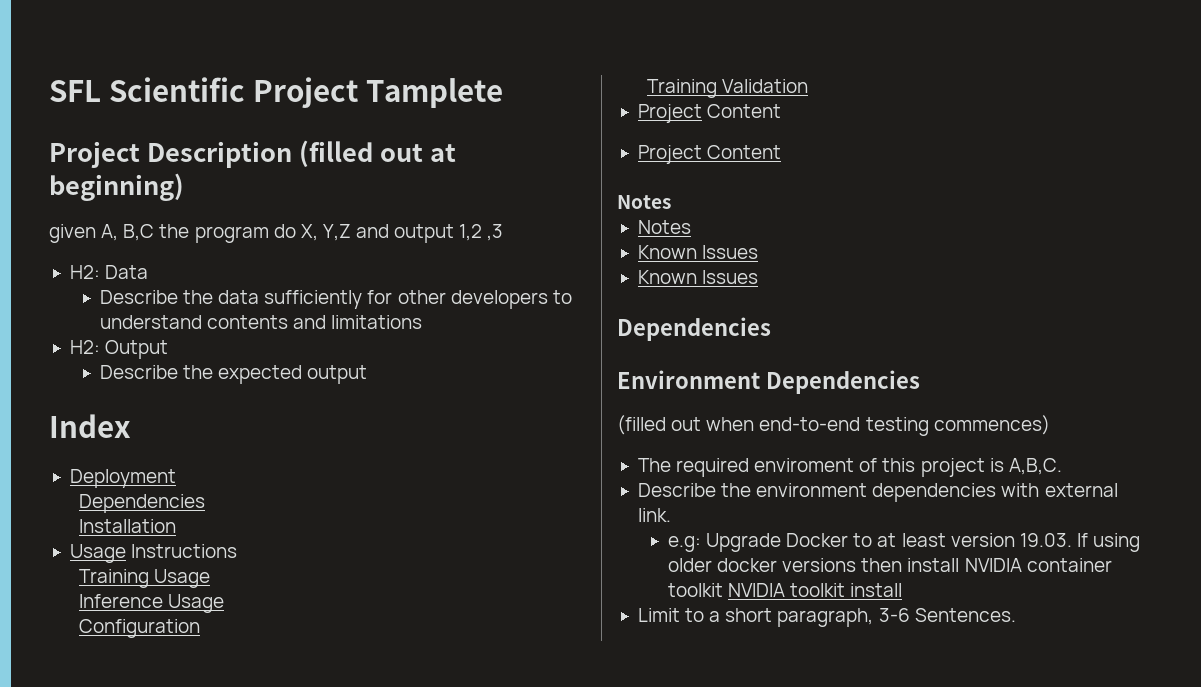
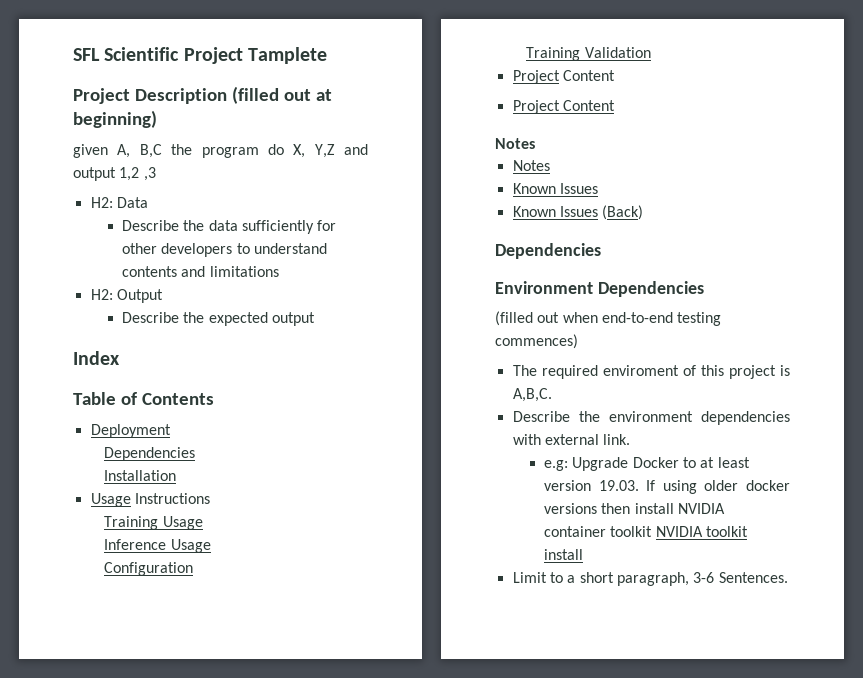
(131, 426) none -> [73,392,214,405] // Table of Contents
(759, 277) none -> [602,205,644,220] (Back)

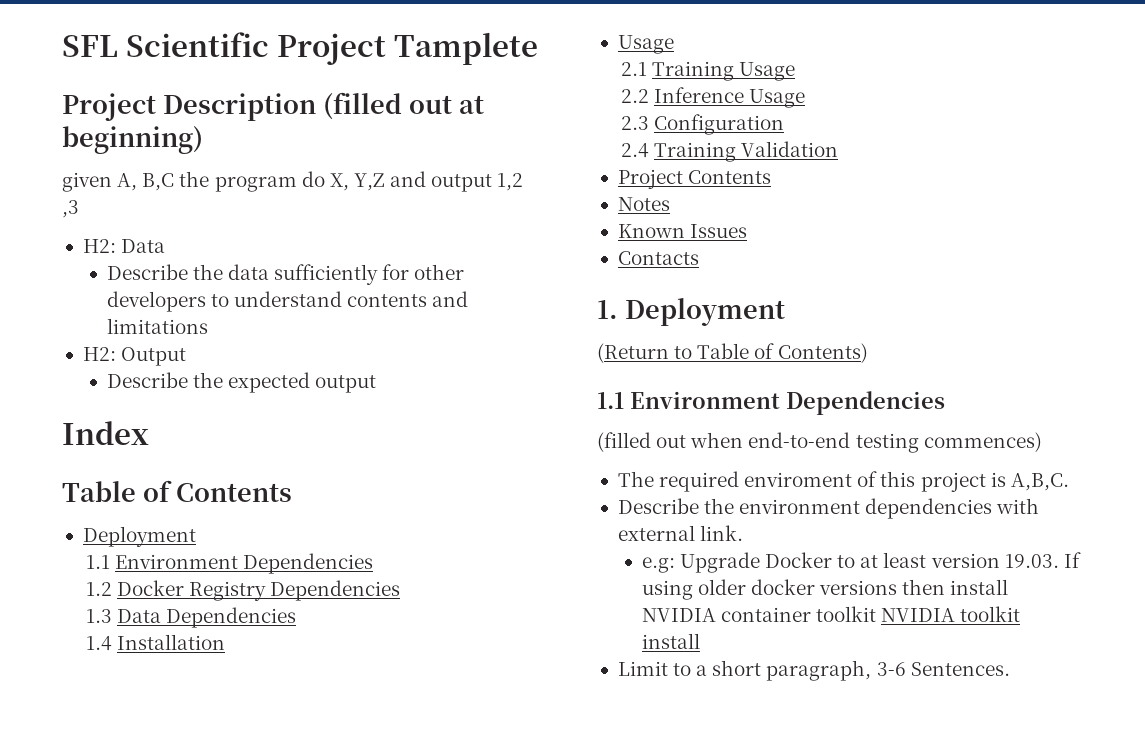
[104,447,196,461] Dependencies // -> [85,553,374,574] [85,580,401,601] [85,607,297,628] [85,636,112,651] 1.1 Environment Dependencies // 1.2 Docker Registry Dependencies // 1.3 Data Dependencies // 1.4
[134,493,210,504] Instructions // -> [620,62,647,76] // 2.1
(203, 523) none -> [620,89,649,103] 2.2
(211, 546) none -> [620,116,649,130] 2.3
(194, 569) none -> [620,143,649,158] 2.4
[562,70,615,81] [512,100,615,114] [495,138,535,149] Content // Project Content // Notes -> [688,170,772,184] Contents
[512,205,644,220] [495,243,601,259] Known Issues (Back) // Dependencies // -> [617,251,699,265] [597,298,785,326] [597,343,868,363] [597,392,624,409] Contacts // 1. Deployment // (Return to Table of Contents) // 1.1

